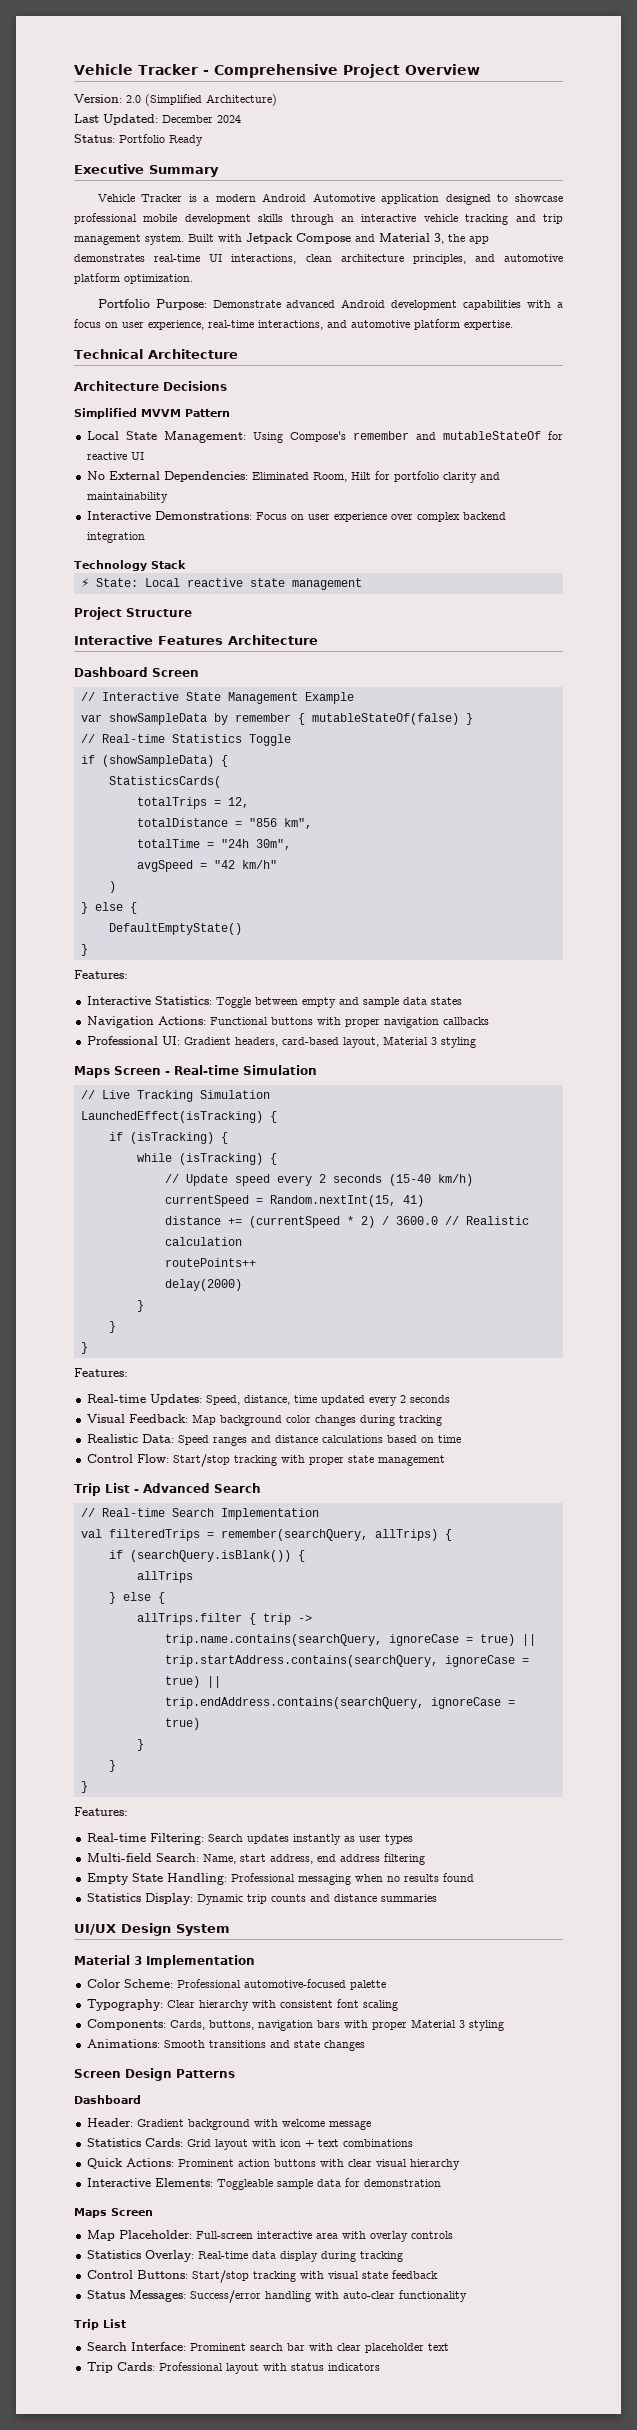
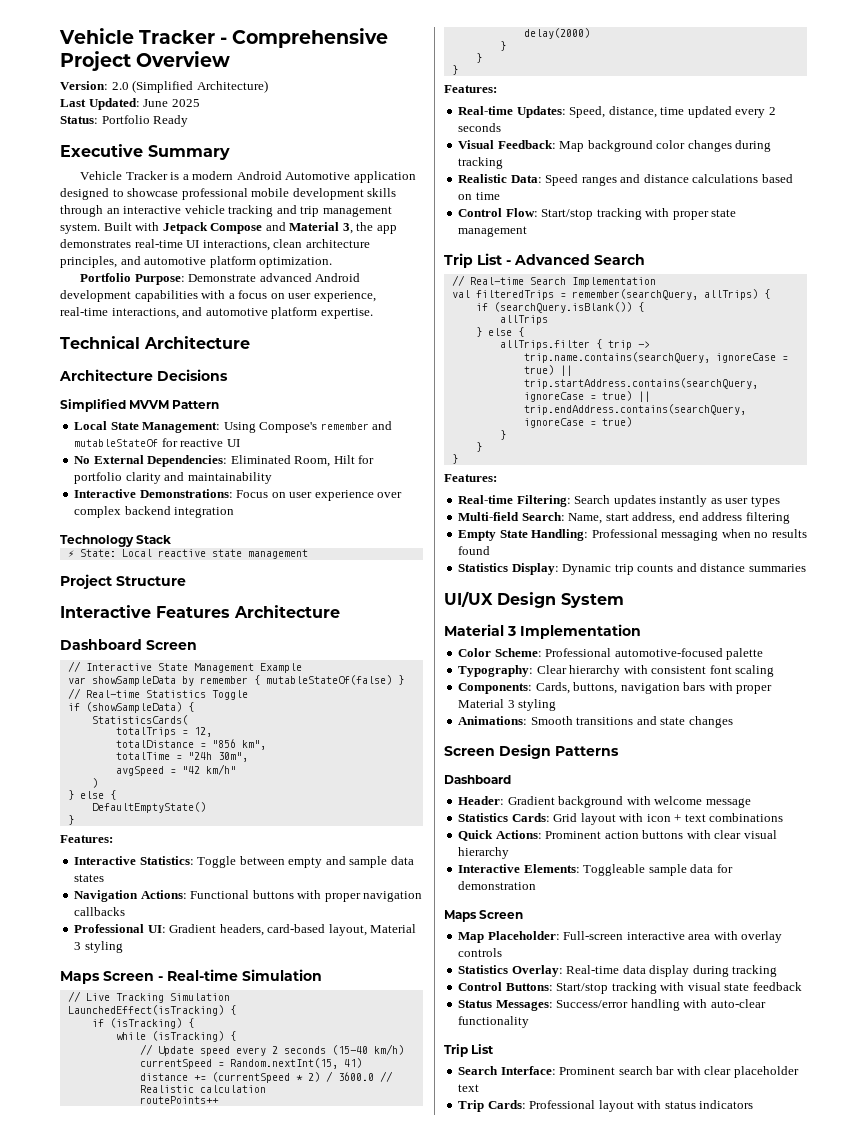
[162,115,241,123] December 2024 -> [143,99,200,107] June 2025

